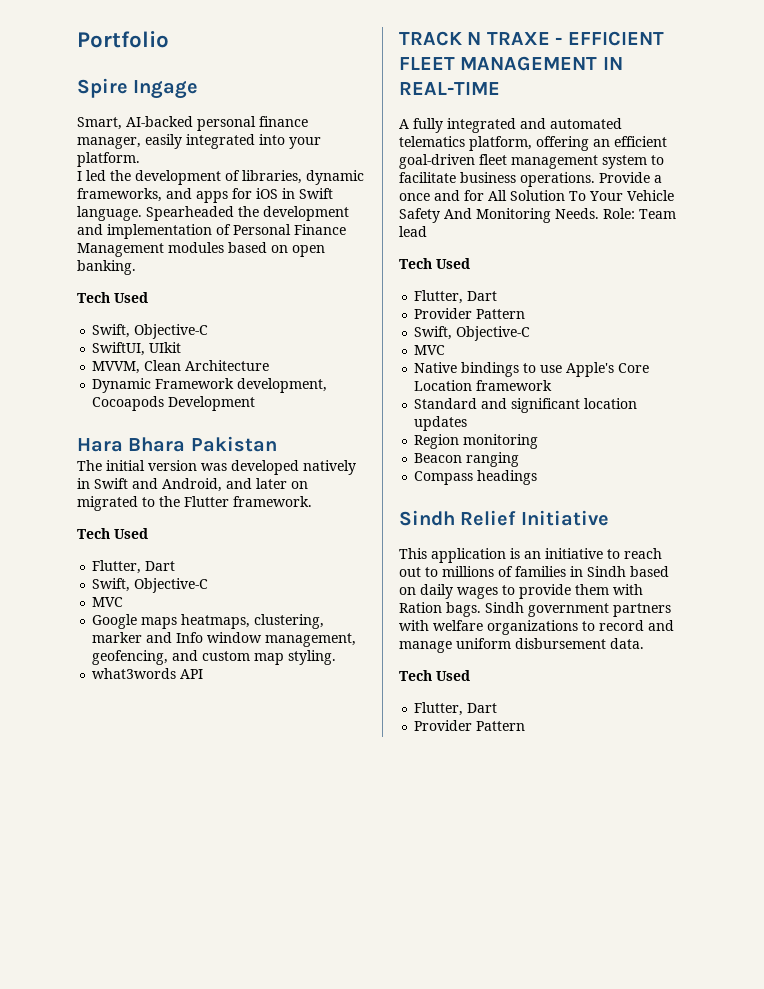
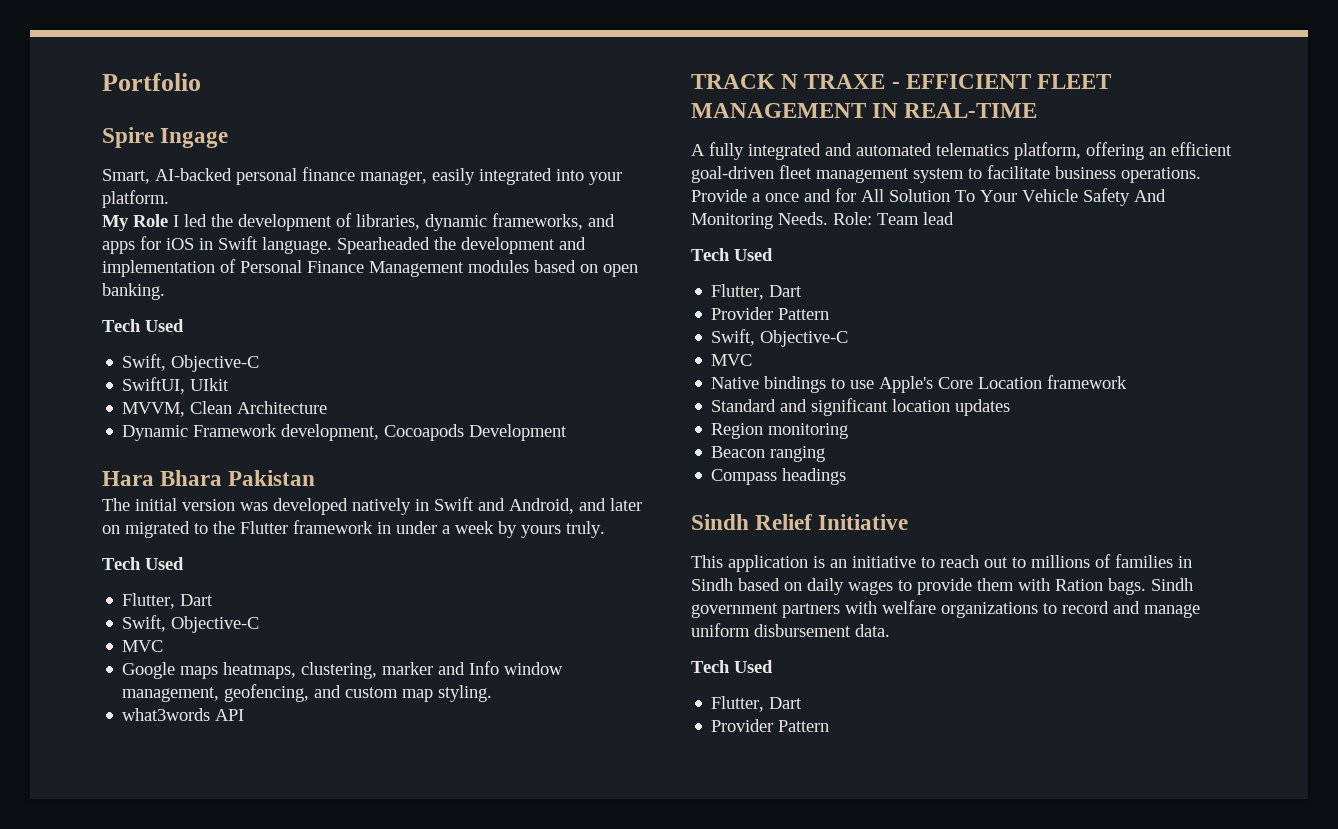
(140, 159) none -> [102,214,168,231] My Role
[233,496,312,507] framework. -> [293,520,605,538] framework in under a week by yours truly.

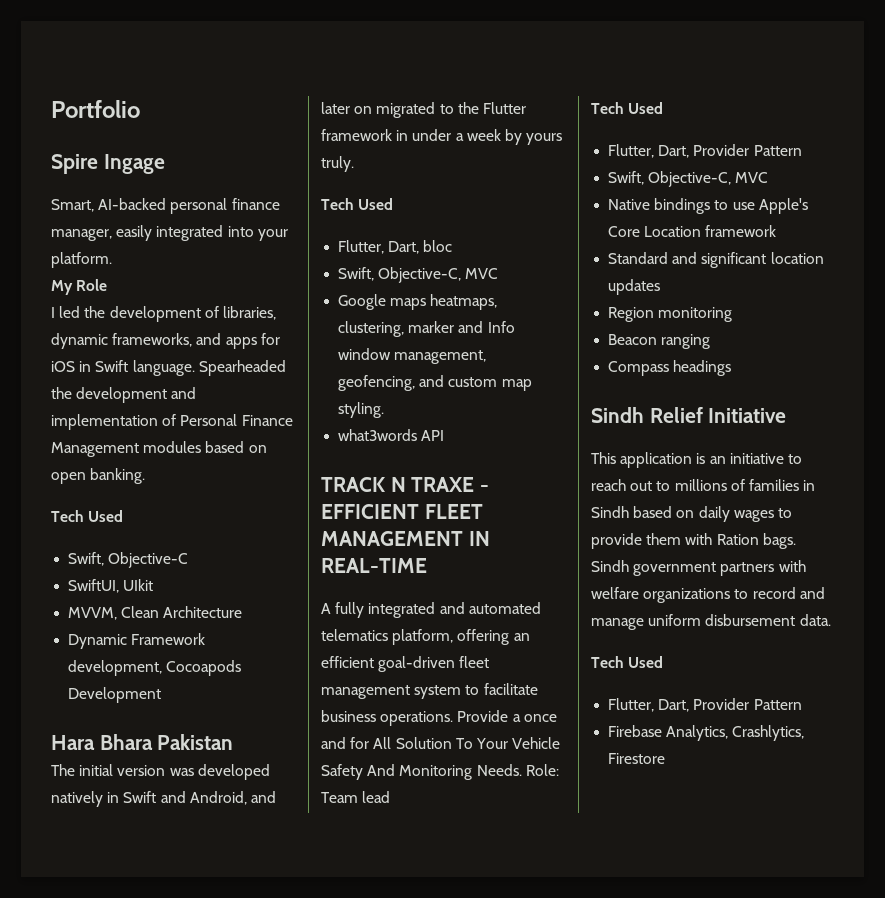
(168, 220) none -> (108, 285) //
[180,594,214,606] [122,615,260,633] Dart // Swift, Objective-C // -> [388,240,453,254] [338,267,462,283] Dart, bloc // Swift, Objective-C,
[769,285,803,297] Dart // -> [658,145,690,158] Dart,
[760,330,849,347] Objective-C // -> [648,171,732,187] Objective-C,
[769,697,803,709] [711,719,830,732] Dart // Provider Pattern -> [658,698,802,712] [608,725,805,741] [608,753,666,764] Dart, Provider Pattern // Firebase Analytics, Crashlytics, Firestore

